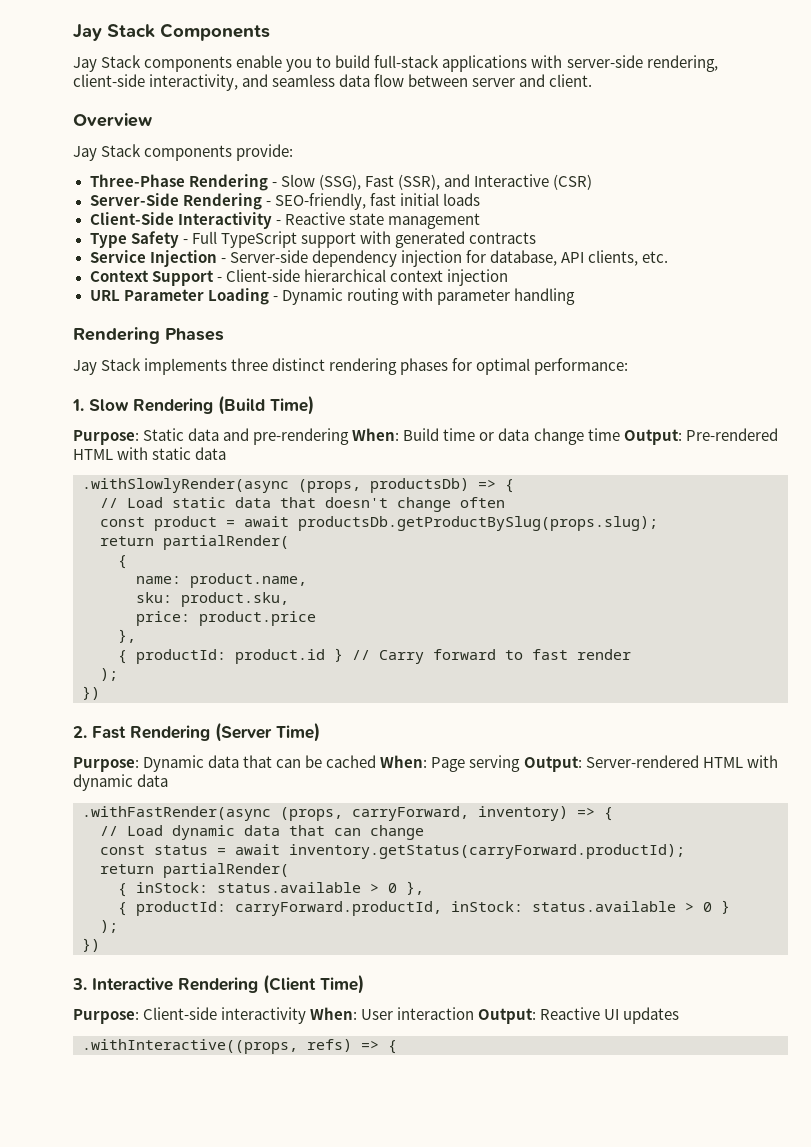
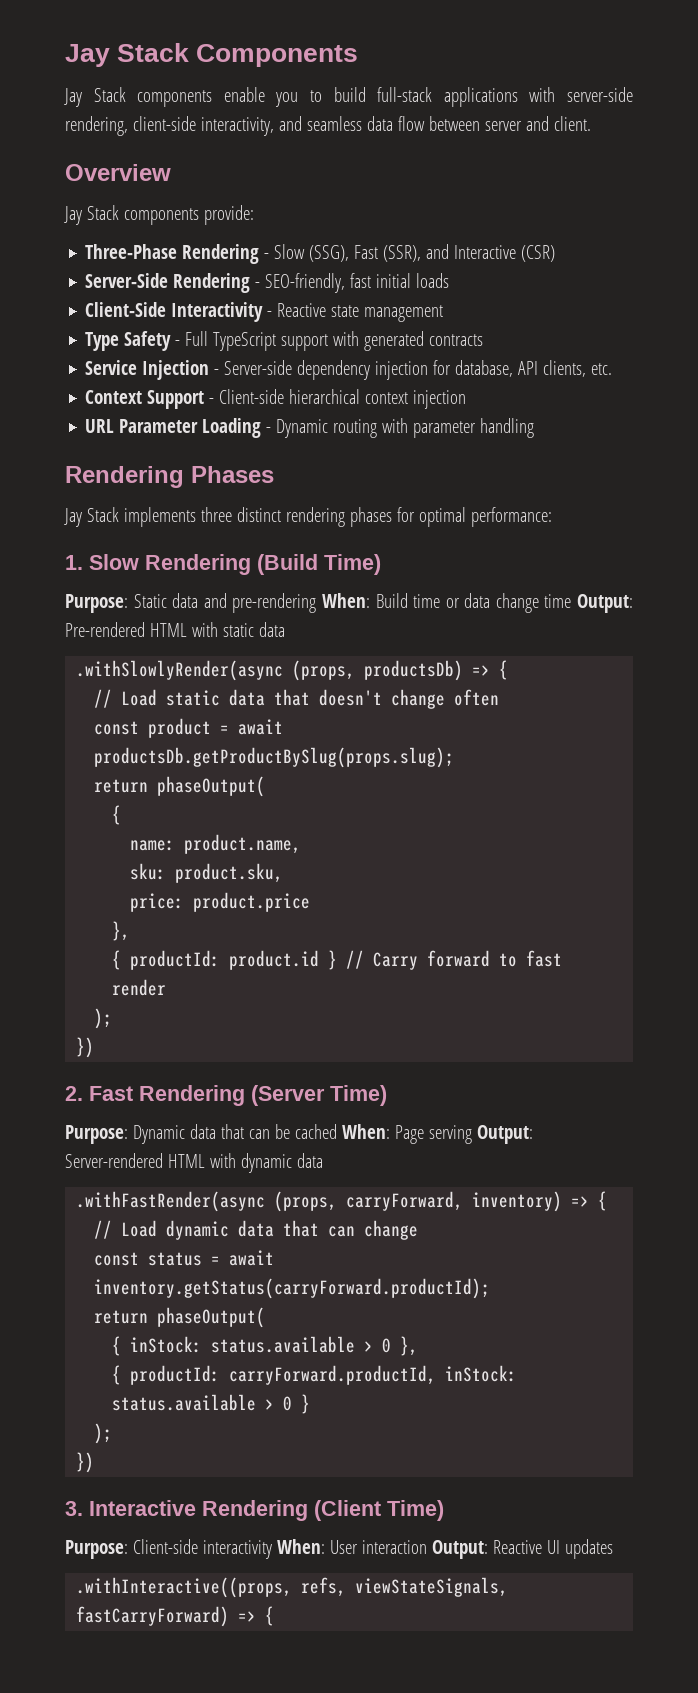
[163,535,289,550] partialRender( -> [157,776,266,797] phaseOutput(
[163,863,289,878] partialRender( -> [157,1307,266,1328] phaseOutput(
[307,1039,352,1052] refs) -> [301,1577,509,1597] [76,1606,230,1627] refs, viewStateSignals, fastCarryForward)

